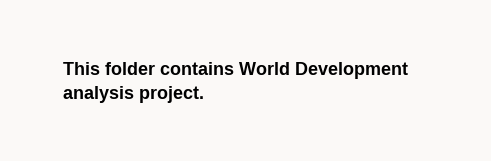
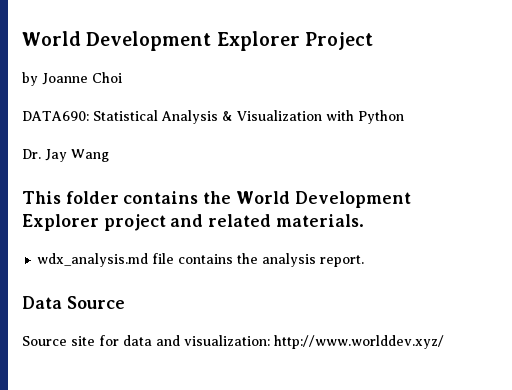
(63, 68) none -> [22,31,373,51] [22,72,122,86] [22,110,404,124] [22,149,109,162] World Development Explorer Project // by Joanne Choi // DATA690: Statistical Analysis & Visualization with Python // Dr. Jay Wang //
[239,62,408,79] [63,86,204,103] World Development analysis project. -> [203,191,411,208] [22,214,364,231] [37,253,365,267] [22,296,125,309] [22,335,444,349] the World Development Explorer project and related materials. // wdx_analysis.md file contains the analysis report. // Data Source // Source site for data and visualization: http://www.worlddev.xyz/

